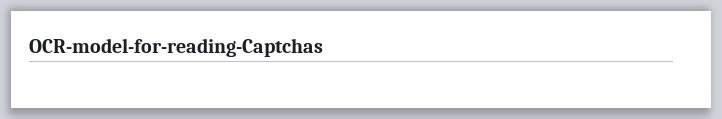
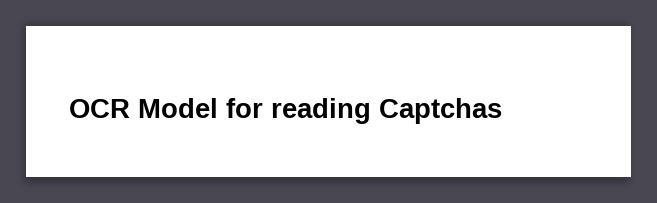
[29,38,323,57] OCR-model-for-reading-Captchas -> [69,98,502,124] OCR Model for reading Captchas

